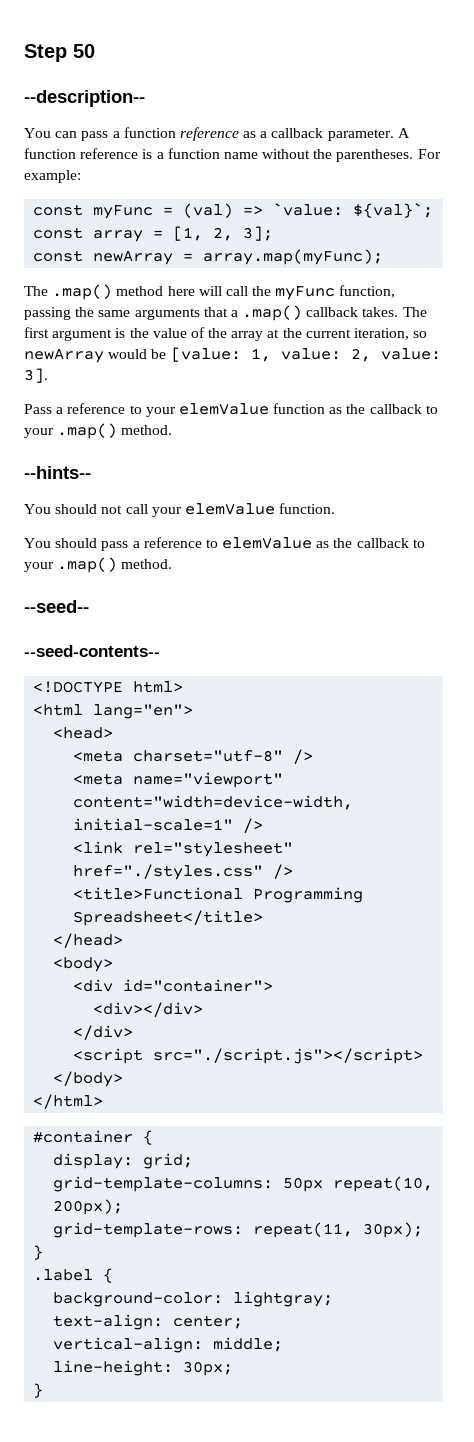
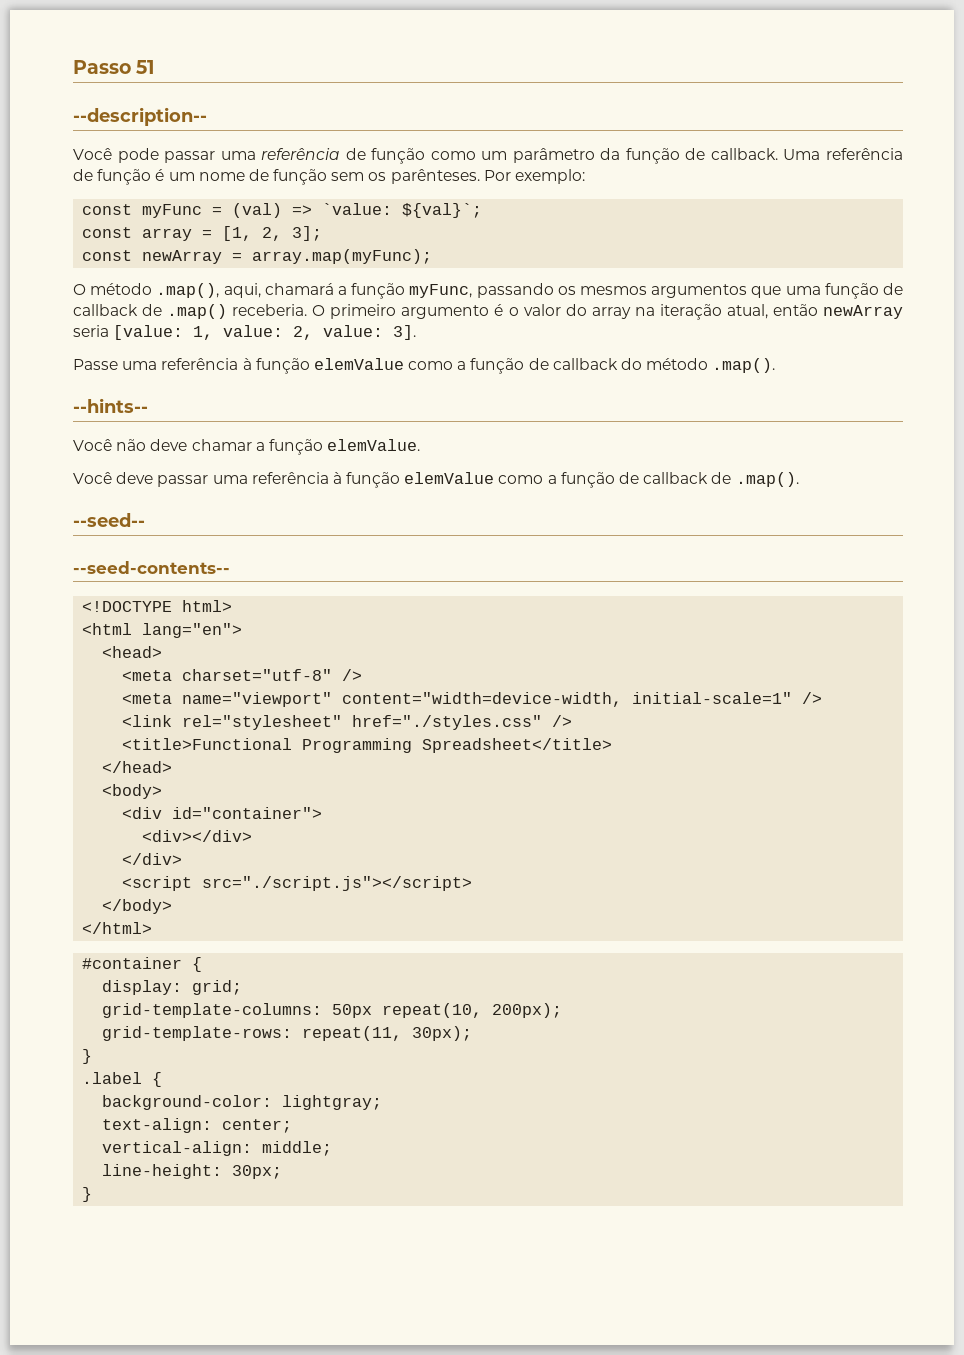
[24,44,95,62] Step 50 -> [73,60,155,74] Passo 51
[24,127,410,141] [24,148,441,162] [24,170,81,183] You can pass a function reference as a callback parameter. A function reference is a function name without the parentheses. For example: -> [73,148,903,164] [73,169,586,185] Você pode passar uma referência de função como um parâmetro da função de callback. Uma referência de função é um nome de função sem os parênteses. Por exemplo:
[24,284,396,300] [24,305,427,321] [24,327,428,341] [24,348,167,363] The .map() method here will call the myFunc function, passing the same arguments that a .map() callback takes. The first argument is the value of the array at the current iteration, so newArray would be -> [73,283,904,299] [73,304,903,320] [73,325,109,337] O método .map(), aqui, chamará a função myFunc, passando os mesmos argumentos que uma função de callback de .map() receberia. O primeiro argumento é o valor do array na iteração atual, então newArray seria
[24,403,438,417] [24,423,173,439] [24,466,91,479] [24,503,336,517] [24,537,425,551] [24,557,173,573] Pass a reference to your elemValue function as the callback to your .map() method. // --hints-- // You should not call your elemValue function. // You should pass a reference to elemValue as the callback to your .map() method. -> [73,358,776,374] [73,398,148,413] [73,439,421,455] [73,472,799,488] Passe uma referência à função elemValue como a função de callback do método .map(). // --hints-- // Você não deve chamar a função elemValue. // Você deve passar uma referência à função elemValue como a função de callback de .map().

